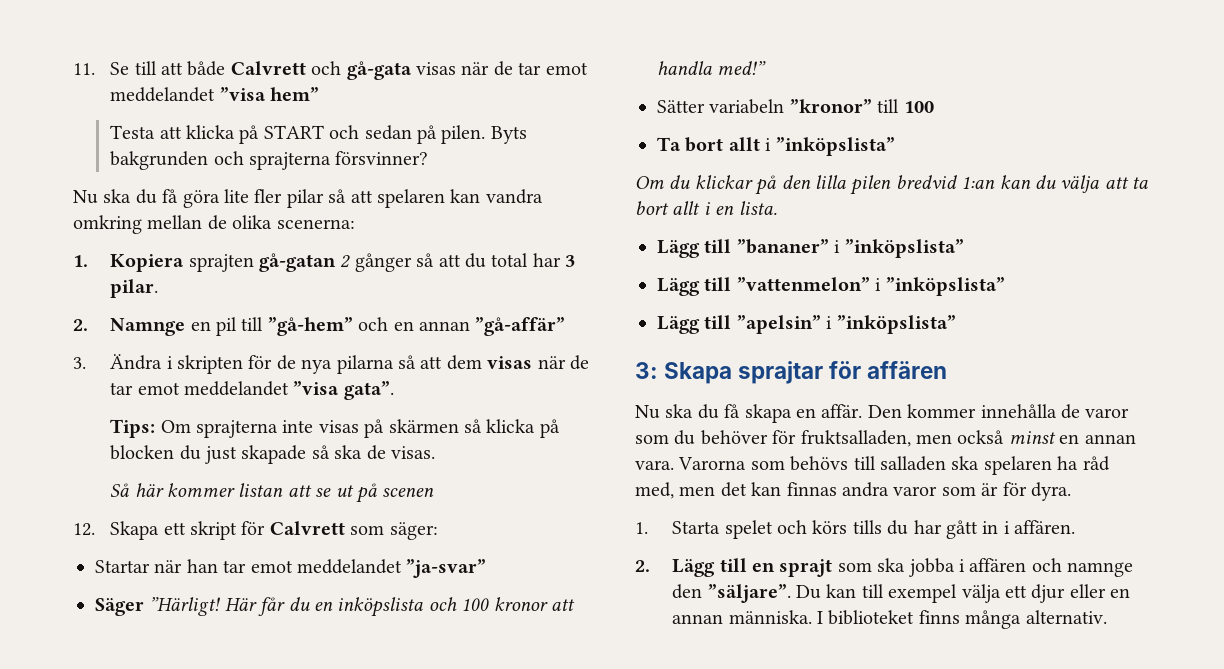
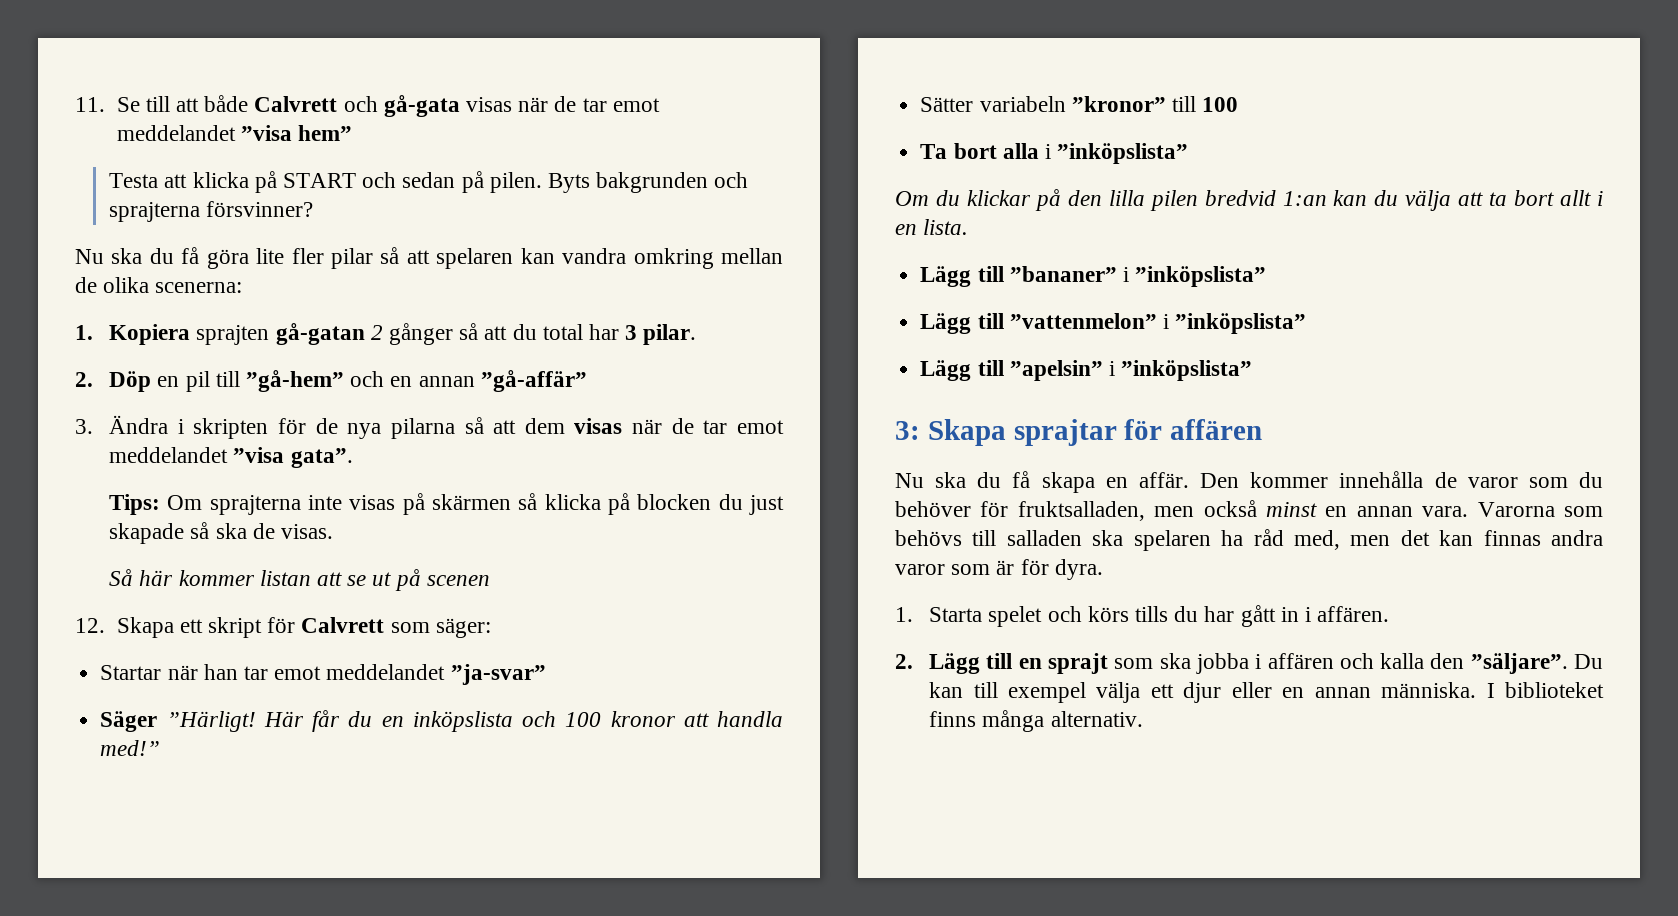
[110,318,186,336] Namnge -> [109,371,152,392] Döp
[728,137,760,151] allt -> [1002,143,1039,159] alla
[1067,562,1134,577] namnge -> [1380,653,1425,669] kalla

